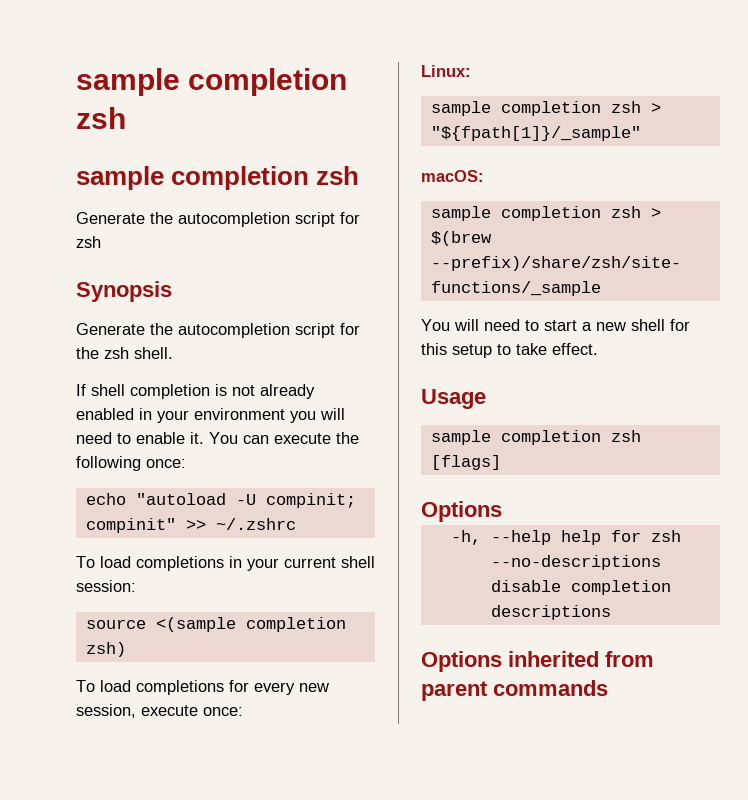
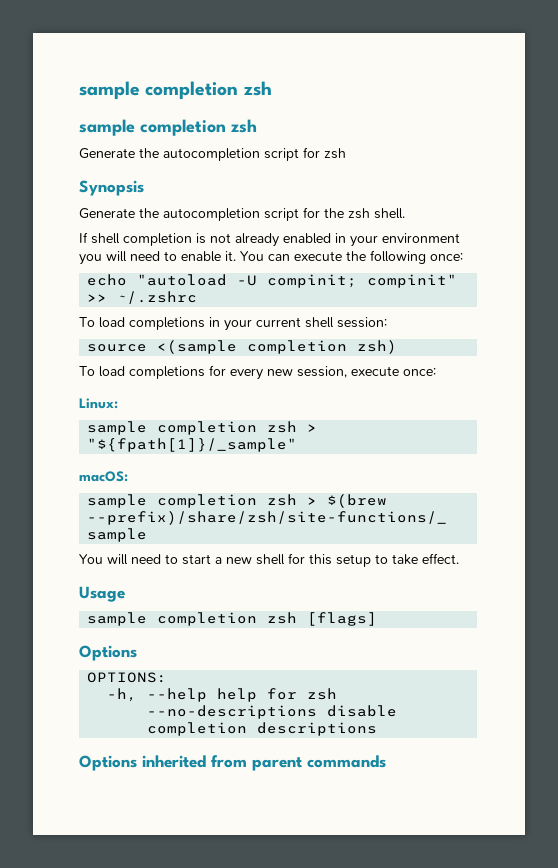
(502, 511) none -> [87,672,168,683] // OPTIONS:

